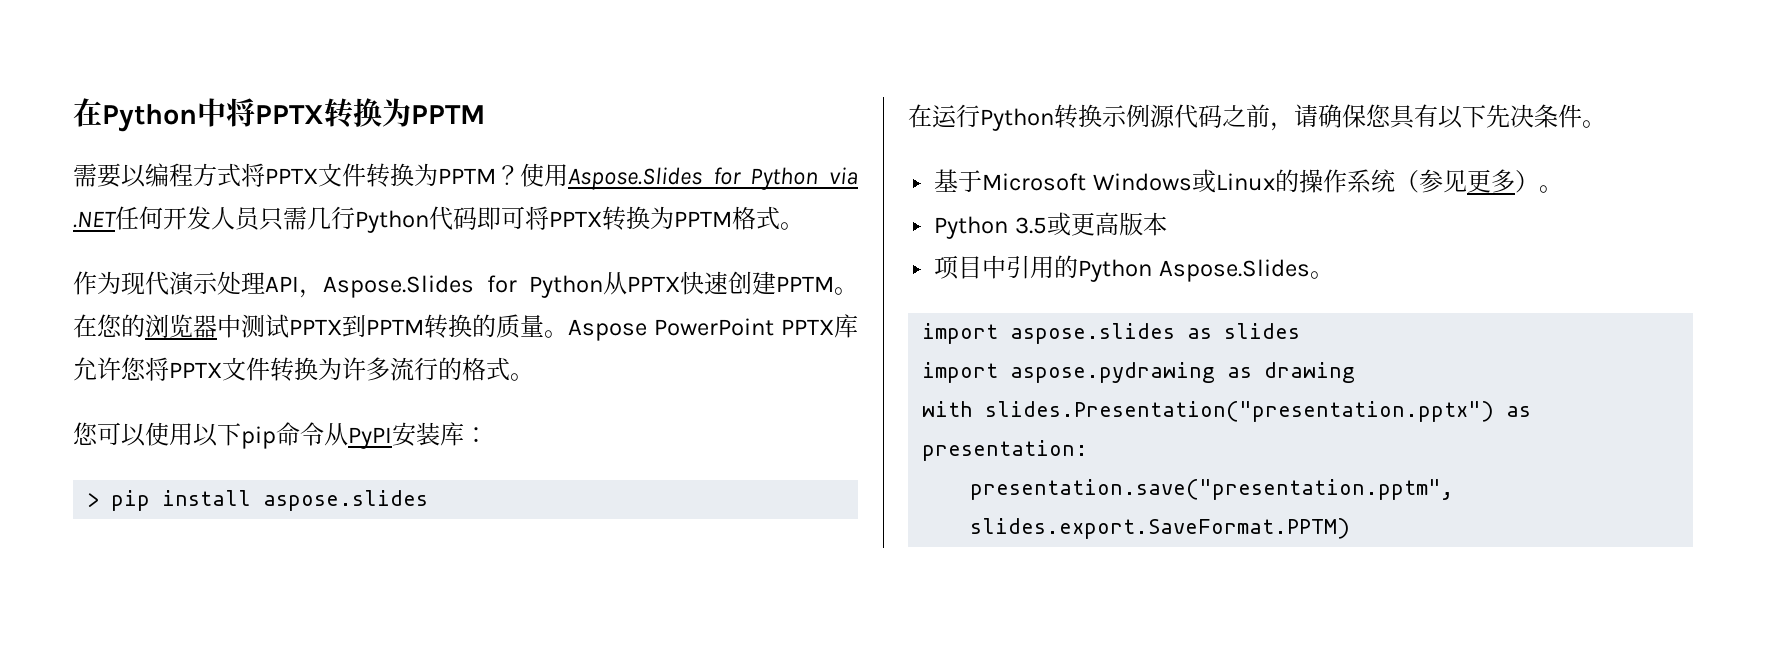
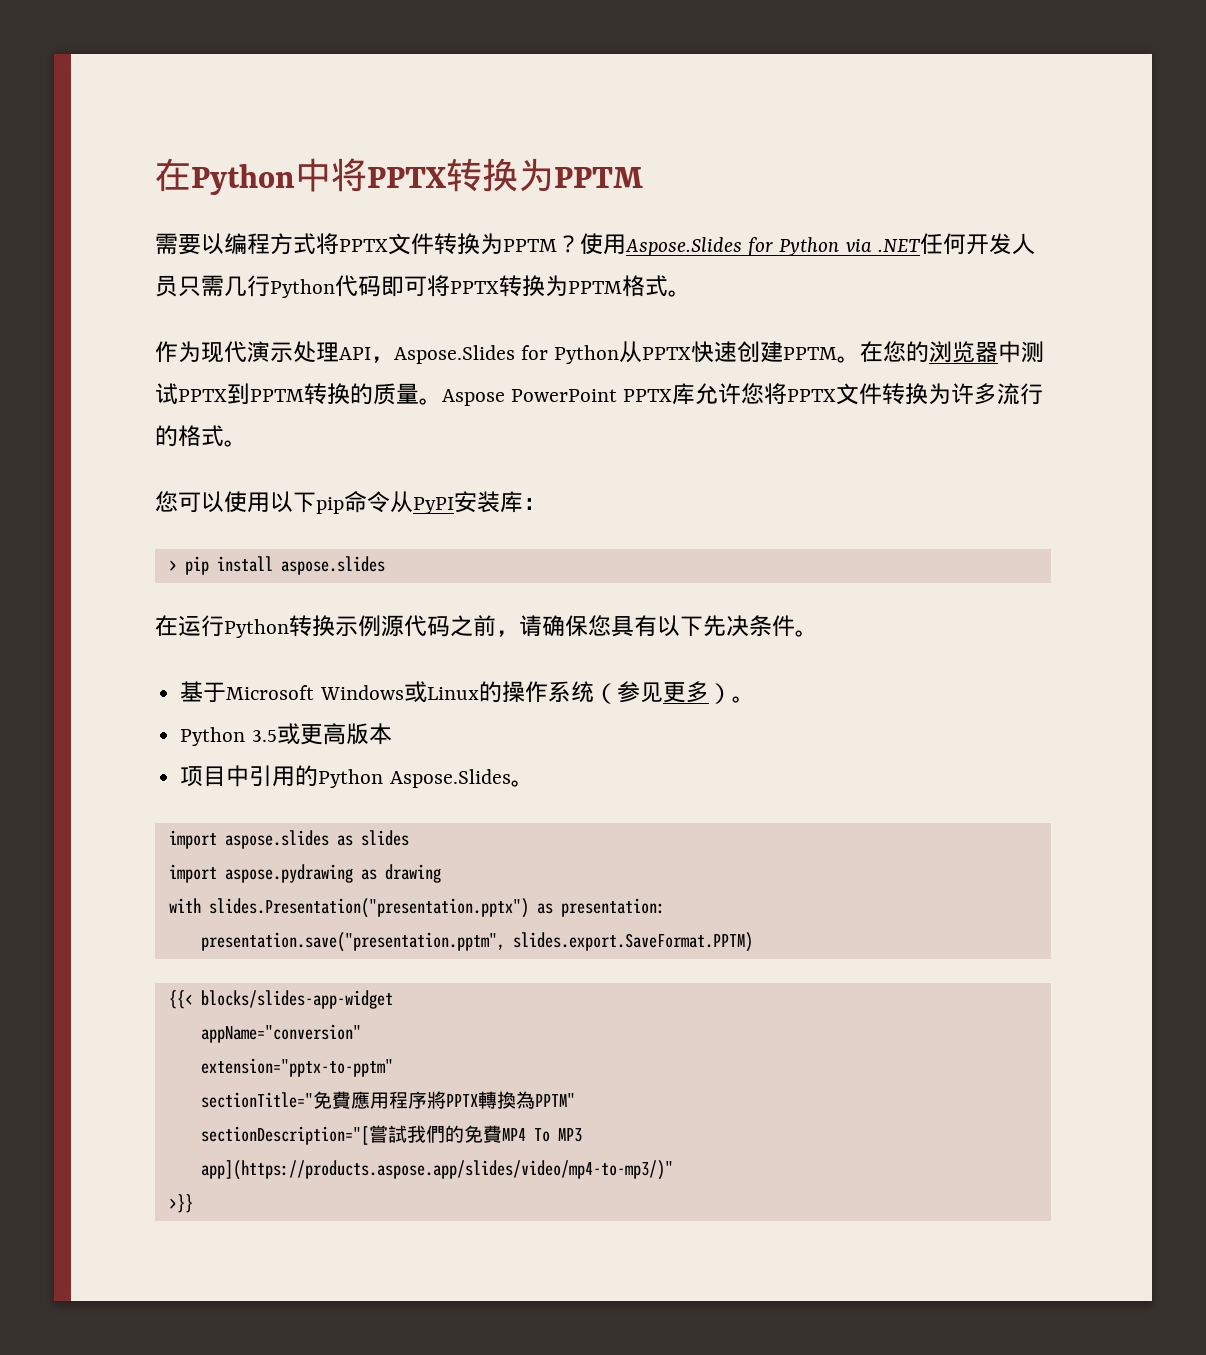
(1351, 528) none -> [168,990,393,1009] [200,1024,361,1043] [200,1058,393,1077] [200,1091,575,1109] [200,1125,582,1145] [200,1160,673,1180] [168,1194,193,1213] // {{< blocks/slides-app-widget // appName="conversion" // extension="pptx-to-pptm" // sectionTitle="免費應用程序將PPTX轉換為PPTM" // sectionDescription="[嘗試我們的免費MP4 To MP3 app](https://products.aspose.app/slides/video/mp4-to-mp3/)" // >}}

